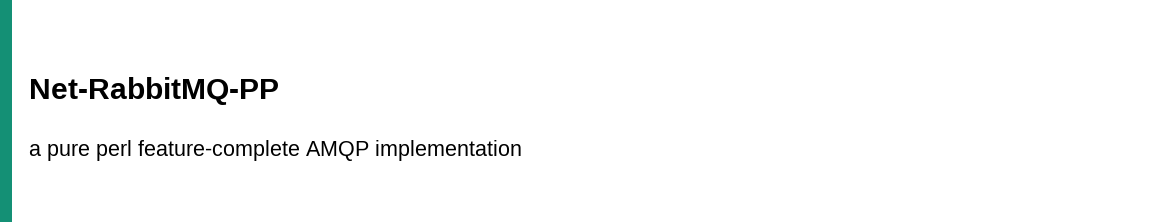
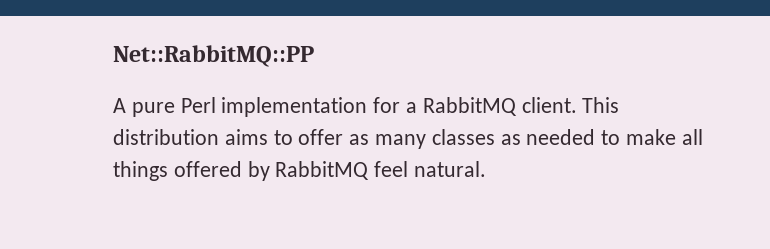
[29,77,279,105] [29,140,522,161] Net-RabbitMQ-PP // a pure perl feature-complete AMQP implementation -> [113,45,314,67] [113,97,620,117] [113,129,703,149] [113,161,487,181] Net::RabbitMQ::PP // A pure Perl implementation for a RabbitMQ client. This distribution aims to offer as many classes as needed to make all things offered by RabbitMQ feel natural.

